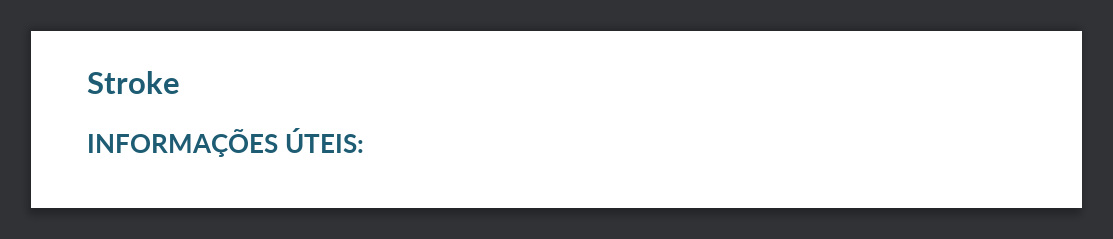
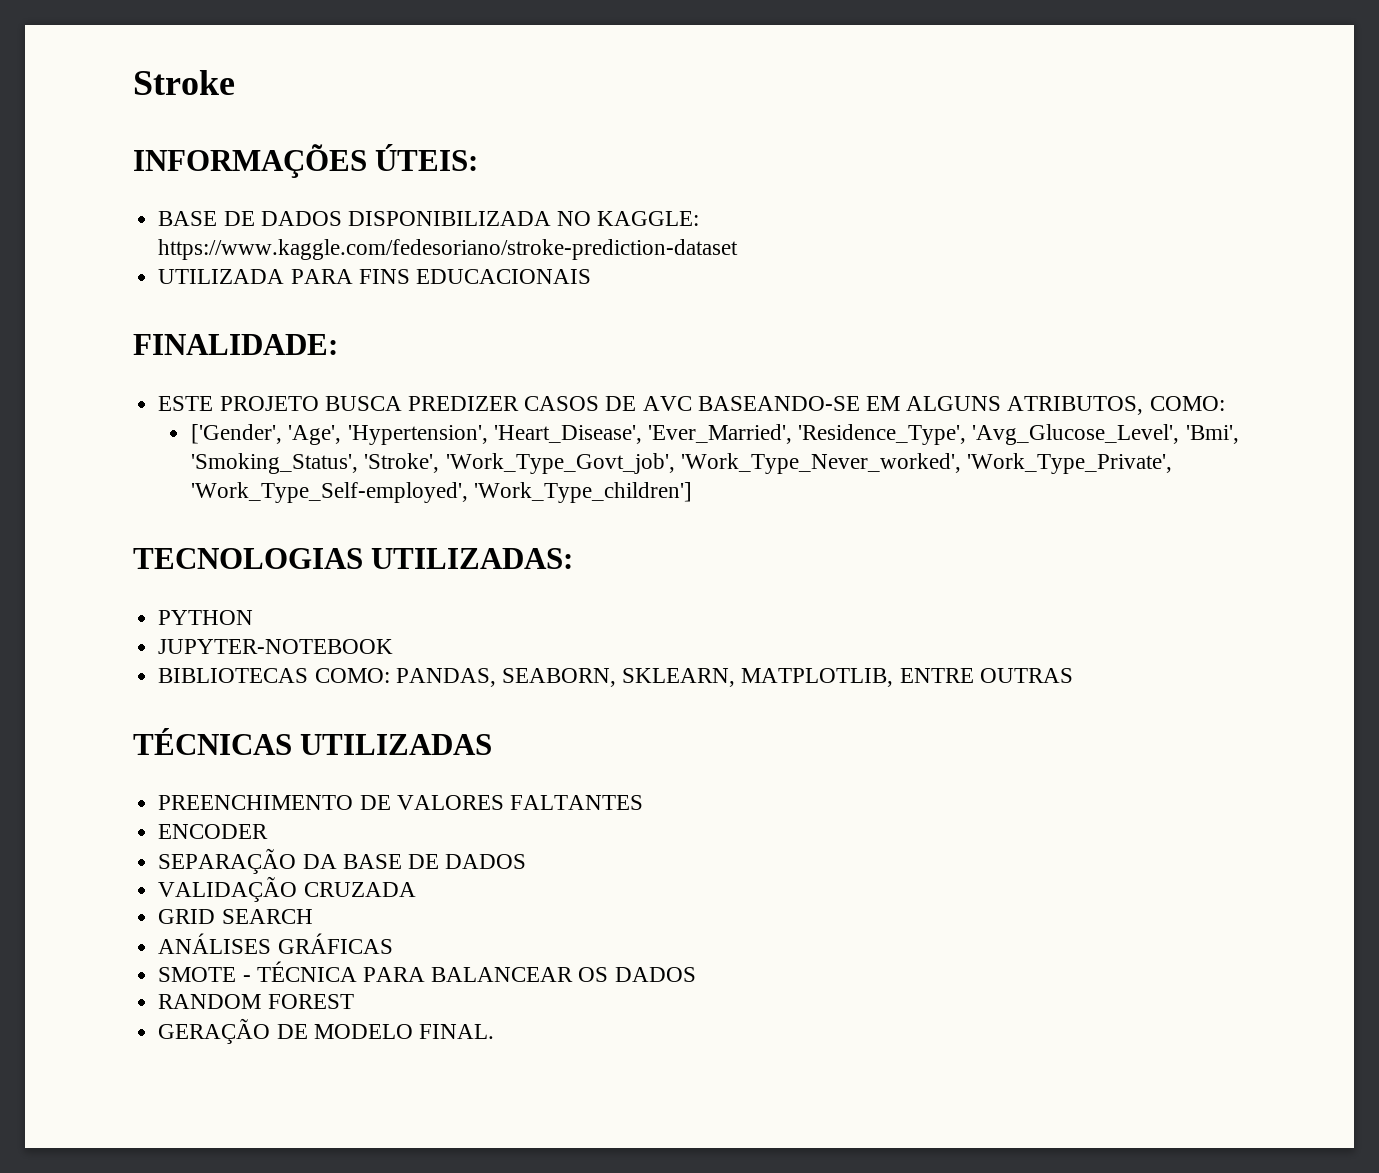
(365, 140) none -> [158,211,700,226] [158,239,739,260] [158,269,591,284] [133,334,338,355] [158,396,1225,415] [191,424,1239,445] [191,453,1173,474] [191,482,693,503] [133,548,574,569] [158,610,254,625] [158,639,394,654] [158,668,1073,687] [133,728,493,755] [158,795,643,810] [158,824,269,839] [158,848,527,874] [158,876,416,902] [158,909,313,924] [158,933,393,954] [158,961,696,982] [158,994,354,1009] [158,1018,494,1044] // BASE DE DADOS DISPONIBILIZADA NO KAGGLE: https://www.kaggle.com/fedesoriano/stroke-prediction-dataset // UTILIZADA PARA FINS EDUCACIONAIS // FINALIDADE: // ESTE PROJETO BUSCA PREDIZER CASOS DE AVC BASEANDO-SE EM ALGUNS ATRIBUTOS, COMO: // ['Gender', 'Age', 'Hypertension', 'Heart_Disease', 'Ever_Married', 'Residence_Type', 'Avg_Glucose_Level', 'Bmi', 'Smoking_Status', 'Stroke', 'Work_Type_Govt_job', 'Work_Type_Never_worked', 'Work_Type_Private', 'Work_Type_Self-employed', 'Work_Type_children'] // TECNOLOGIAS UTILIZADAS: // PYTHON // JUPYTER-NOTEBOOK // BIBLIOTECAS COMO: PANDAS, SEABORN, SKLEARN, MATPLOTLIB, ENTRE OUTRAS // TÉCNICAS UTILIZADAS // PREENCHIMENTO DE VALORES FALTANTES // ENCODER // SEPARAÇÃO DA BASE DE DADOS // VALIDAÇÃO CRUZADA // GRID SEARCH // ANÁLISES GRÁFICAS // SMOTE - TÉCNICA PARA BALANCEAR OS DADOS // RANDOM FOREST // GERAÇÃO DE MODELO FINAL.

